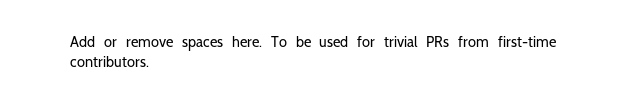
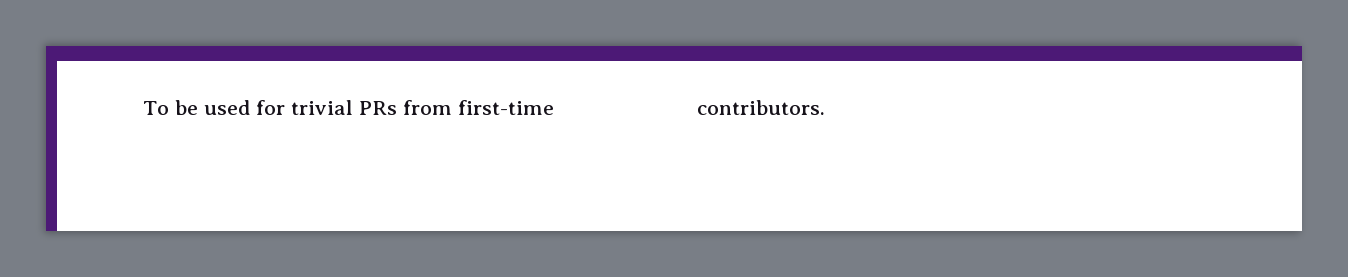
[70,36,262,51] Add or remove spaces here. -> (143, 108) none

